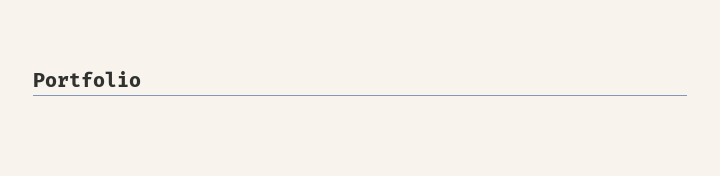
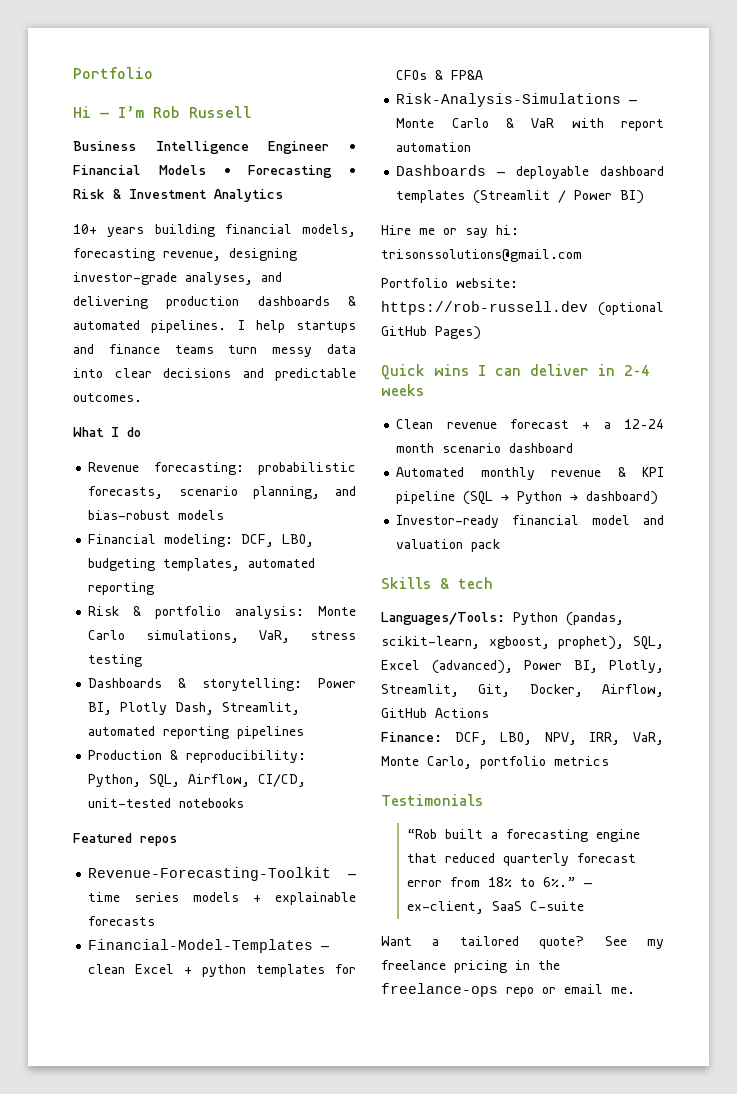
[33,71,141,87] Portfolio -> [73,67,153,79] [73,106,252,118] [73,141,356,154] [73,165,356,178] [73,189,283,202] [73,224,356,237] [73,248,297,261] [73,272,282,285] [73,296,356,309] [73,320,356,333] [73,344,356,357] [73,368,356,381] [73,393,142,402] [73,427,141,437] [88,462,356,475] [88,486,357,499] [88,510,225,520] [88,534,315,547] [88,558,316,571] [88,582,155,595] [88,606,356,619] [88,630,357,643] [88,654,143,667] [88,678,356,691] [88,702,301,715] [88,726,305,739] [88,750,307,763] [88,774,307,788] [88,798,245,808] [73,833,177,846] [88,867,356,881] [88,892,356,905] [88,916,156,926] [88,939,330,953] [88,964,357,977] [396,70,484,80] [396,93,638,107] [396,118,664,131] [396,142,472,152] [396,165,664,179] [396,190,645,204] [381,225,519,238] [381,249,582,262] [381,278,518,288] [381,301,664,316] [381,326,481,340] [381,364,650,380] [381,384,424,396] [396,419,664,429] [396,443,574,453] [396,467,664,480] [396,491,659,505] [396,515,664,528] [396,539,501,552] [381,577,493,589] [381,612,624,626] [381,636,664,650] [381,660,664,674] [381,684,664,697] [381,708,489,718] [381,732,664,745] [381,756,609,769] [381,794,483,806] [406,829,640,842] [406,853,636,866] [406,877,592,887] [406,901,584,914] [381,936,664,949] [381,960,560,973] [381,983,635,997] Portfolio // Hi — I’m Rob Russell // Business Intelligence Engineer • Financial Models • Forecasting • Risk & Investment Analytics // 10+ years building financial models, forecasting revenue, designing investor-grade analyses, and delivering production dashboards & automated pipelines. I help startups and finance teams turn messy data into clear decisions and predictable outcomes. // What I do // Revenue forecasting: probabilistic forecasts, scenario planning, and bias-robust models // Financial modeling: DCF, LBO, budgeting templates, automated reporting // Risk & portfolio analysis: Monte Carlo simulations, VaR, stress testing // Dashboards & storytelling: Power BI, Plotly Dash, Streamlit, automated reporting pipelines // Production & reproducibility: Python, SQL, Airflow, CI/CD, unit-tested notebooks // Featured repos // Revenue-Forecasting-Toolkit — time series models + explainable forecasts // Financial-Model-Templates — clean Excel + python templates for CFOs & FP&A // Risk-Analysis-Simulations — Monte Carlo & VaR with report automation // Dashboards — deployable dashboard templates (Streamlit / Power BI) // Hire me or say hi: trisonssolutions@gmail.com // Portfolio website: https://rob-russell.dev (optional GitHub Pages) // Quick wins I can deliver in 2–4 weeks // Clean revenue forecast + a 12–24 month scenario dashboard // Automated monthly revenue & KPI pipeline (SQL → Python → dashboard) // Investor-ready financial model and valuation pack // Skills & tech // Languages/Tools: Python (pandas, scikit-learn, xgboost, prophet), SQL, Excel (advanced), Power BI, Plotly, Streamlit, Git, Docker, Airflow, GitHub Actions // Finance: DCF, LBO, NPV, IRR, VaR, Monte Carlo, portfolio metrics // Testimonials // “Rob built a forecasting engine that reduced quarterly forecast error from 18% to 6%.” — ex-client, SaaS C-suite // Want a tailored quote? See my freelance pricing in the freelance-ops repo or email me.

